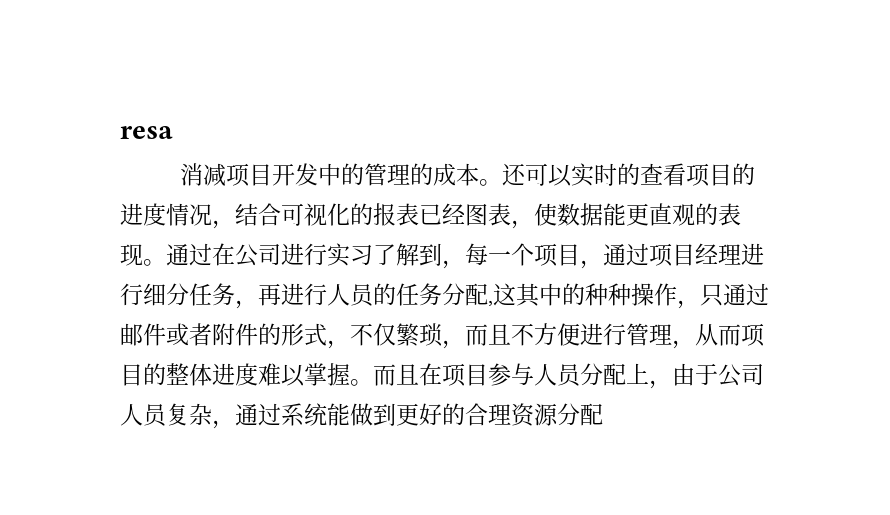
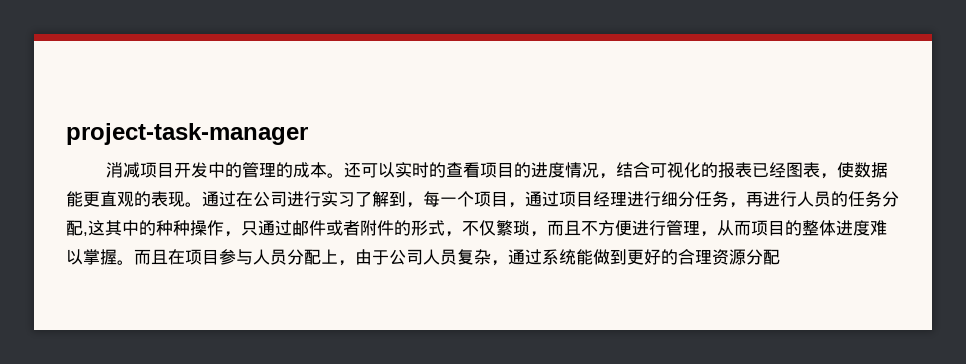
[120,126,173,139] resa -> [66,123,308,145] project-task-manager

